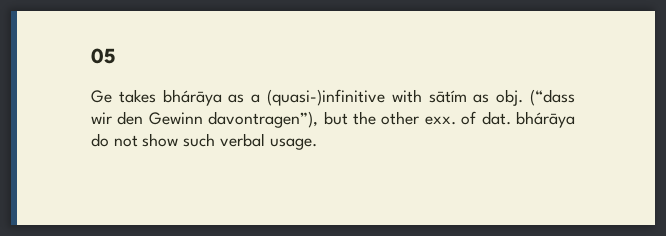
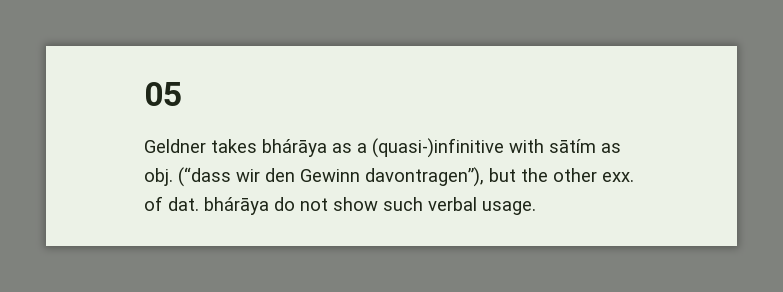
[91,90,112,103] Ge -> [144,139,206,153] Geldner

